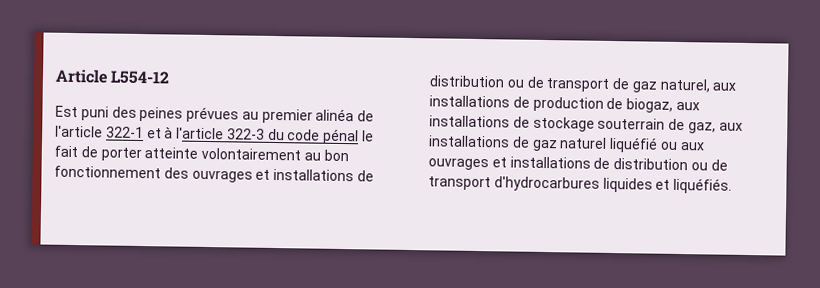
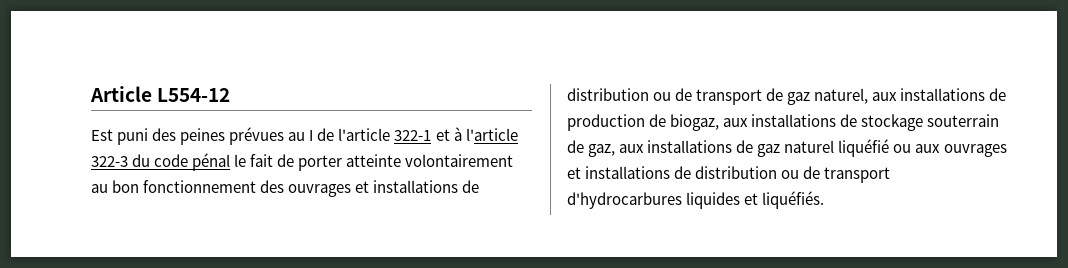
[261,108,355,124] premier alinéa -> [309,130,314,141] I

